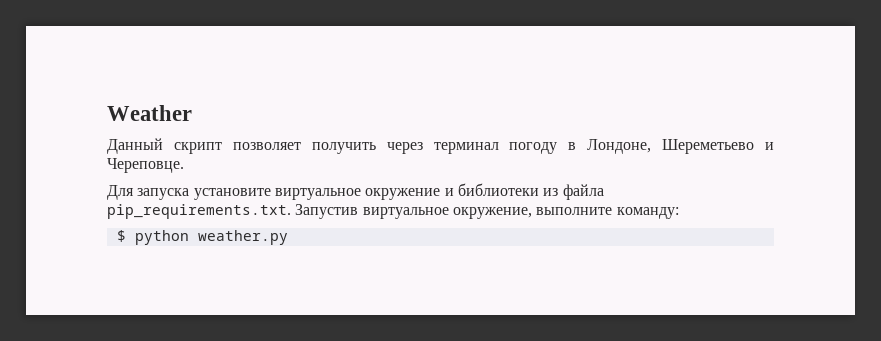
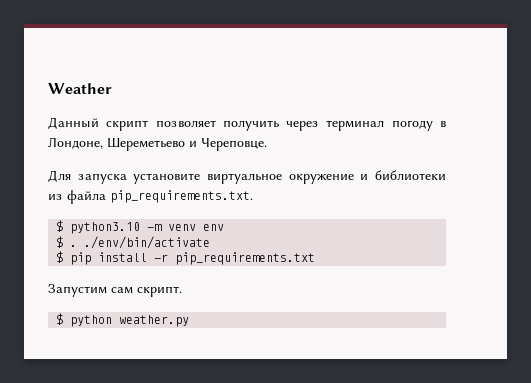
[295,204,679,219] Запустив виртуальное окружение, выполните команду: -> [56,220,225,234] [56,236,211,249] [56,251,316,265] [48,284,182,297] // $ python3.10 -m venv env // $ . ./env/bin/activate // $ pip install -r pip_requirements.txt // Запустим сам скрипт.

